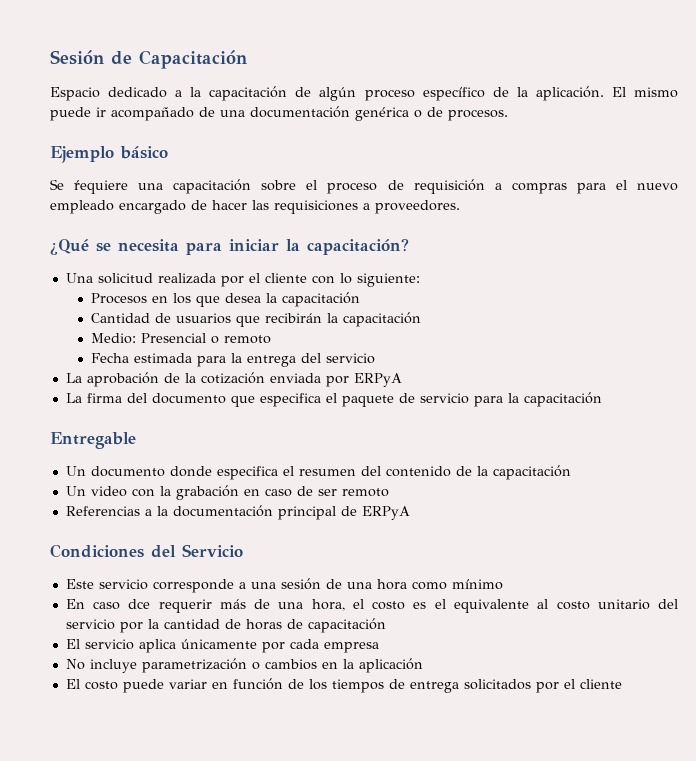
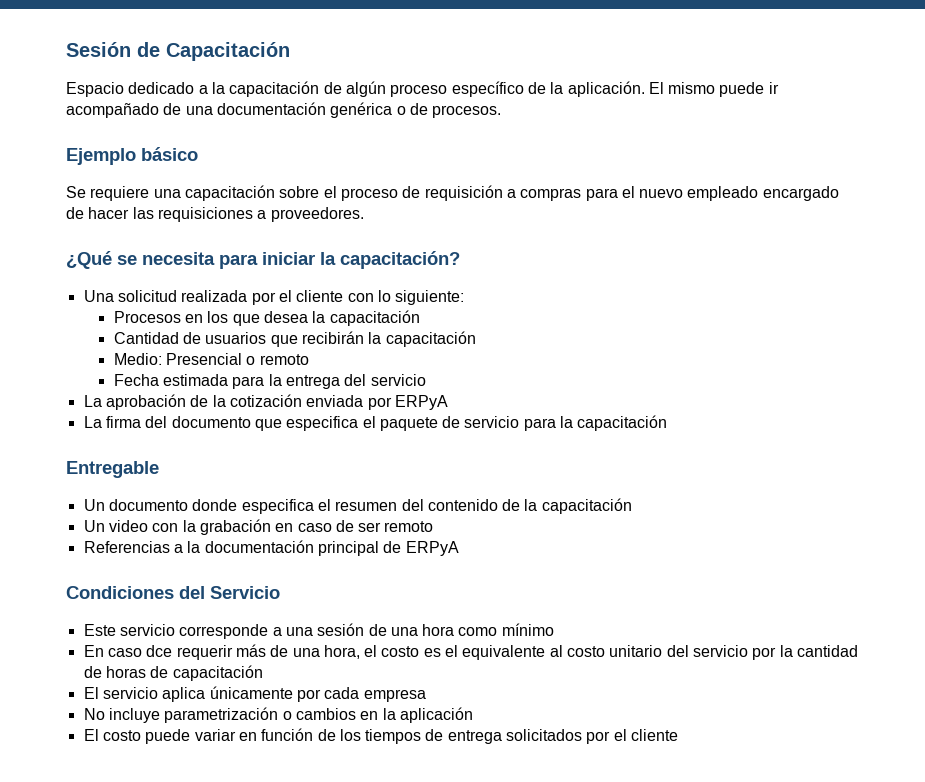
[74,180,129,194] ŕequiere -> [90,186,150,201] requiere

